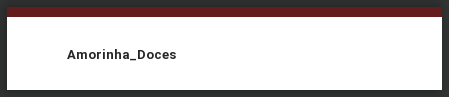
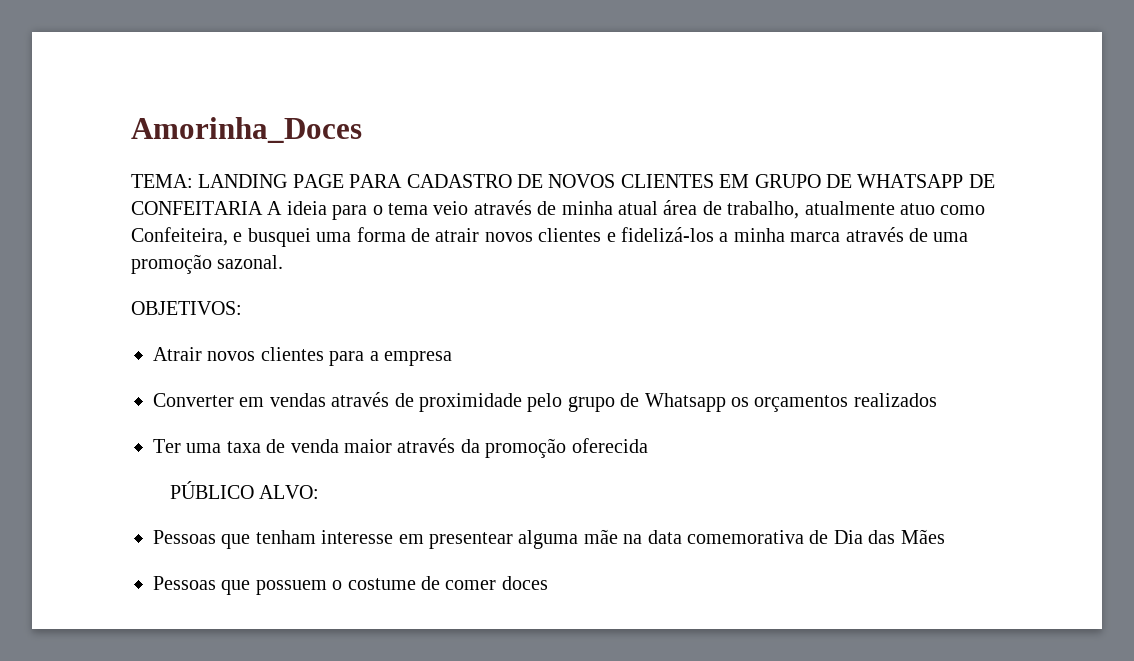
(176, 55) none -> [131,174,995,188] [131,200,986,220] [131,227,969,247] [131,254,284,274] [131,301,242,315] [153,347,452,366] [153,392,937,412] [153,438,648,458] [169,481,320,499] [153,529,945,549] [153,576,548,595] // TEMA: LANDING PAGE PARA CADASTRO DE NOVOS CLIENTES EM GRUPO DE WHATSAPP DE CONFEITARIA A ideia para o tema veio através de minha atual área de trabalho, atualmente atuo como Confeiteira, e busquei uma forma de atrair novos clientes e fidelizá-los a minha marca através de uma promoção sazonal. // OBJETIVOS: // Atrair novos clientes para a empresa // Converter em vendas através de proximidade pelo grupo de Whatsapp os orçamentos realizados // Ter uma taxa de venda maior através da promoção oferecida // PÚBLICO ALVO: // Pessoas que tenham interesse em presentear alguma mãe na data comemorativa de Dia das Mães // Pessoas que possuem o costume de comer doces

